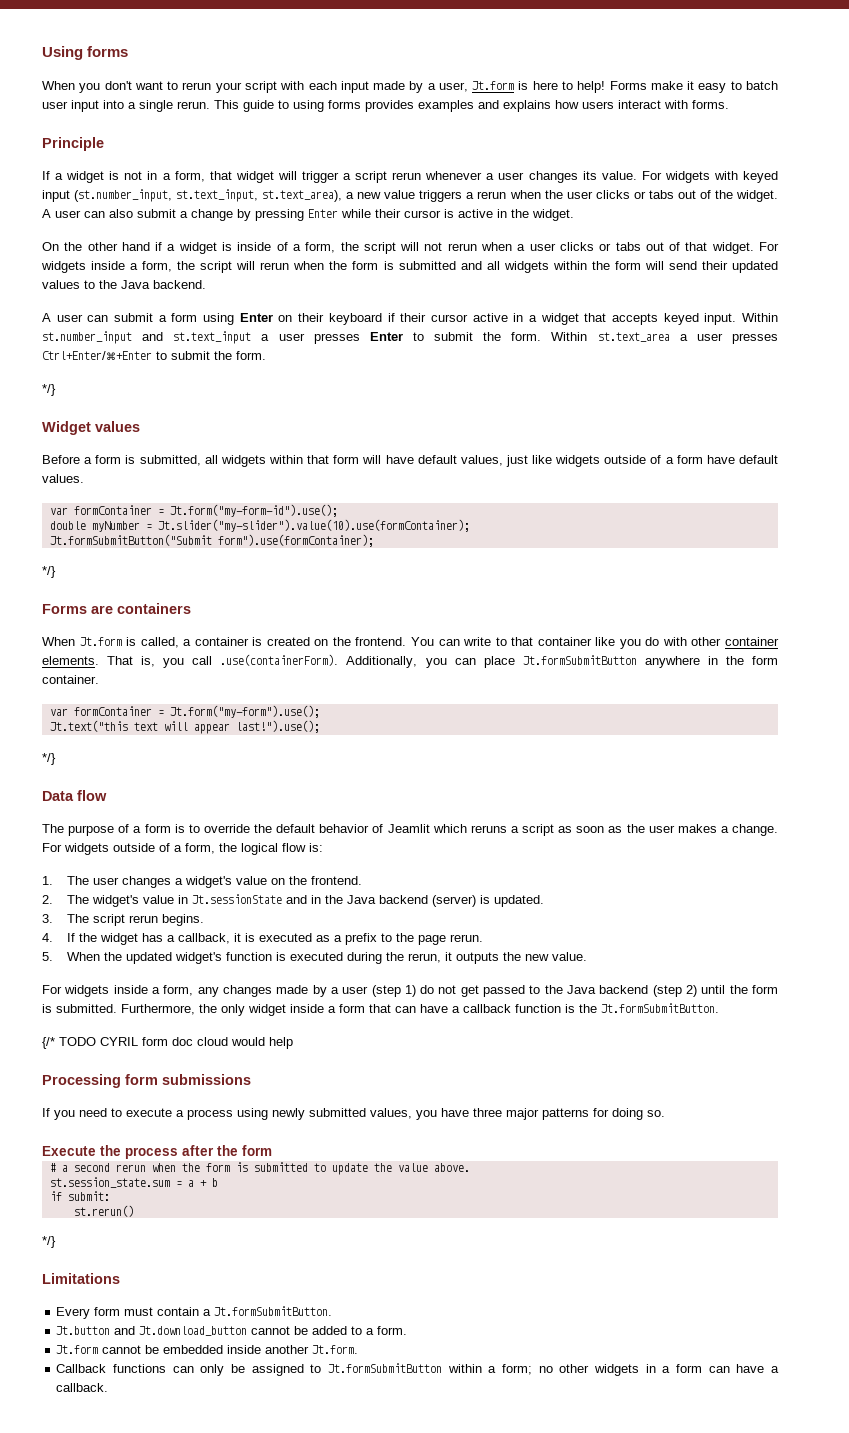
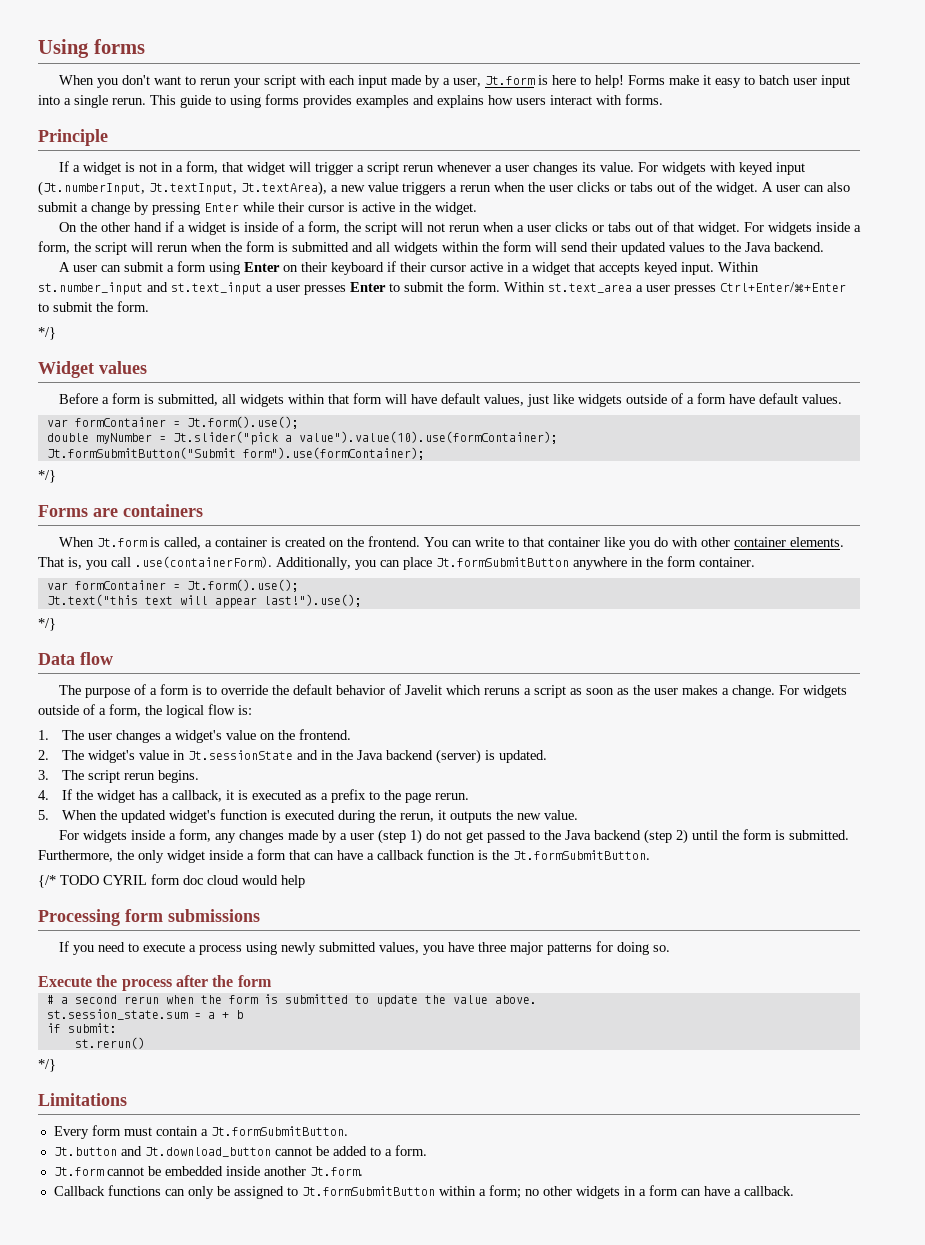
[74,189,343,202] (st.number_input, st.text_input, st.text_area), -> [38,181,327,196] (Jt.numberInput, Jt.textInput, Jt.textArea),
[169,504,338,517] Jt.form("my-form-id").use(); -> [186,416,299,429] Jt.form().use();
[157,519,470,532] Jt.slider("my-slider").value(10).use(formContainer); -> [172,431,558,445] Jt.slider("pick a value").value(10).use(formContainer);
[169,705,320,718] Jt.form("my-form").use(); -> [186,579,299,592] Jt.form().use();
[387,824,430,833] Jeamlit -> [404,685,442,695] Javelit

